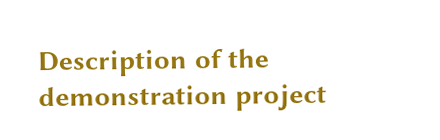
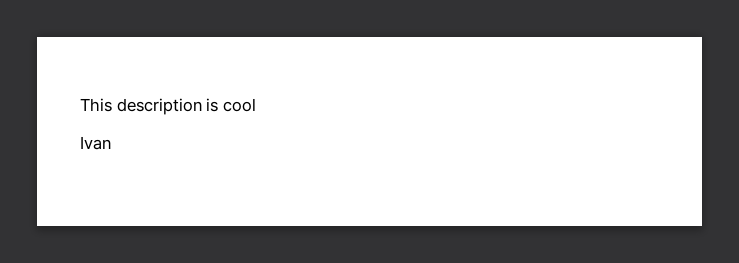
[37,48,270,78] [38,83,327,111] Description of the demonstration project -> [80,98,256,115] [80,136,111,150] This description is cool // Ivan

